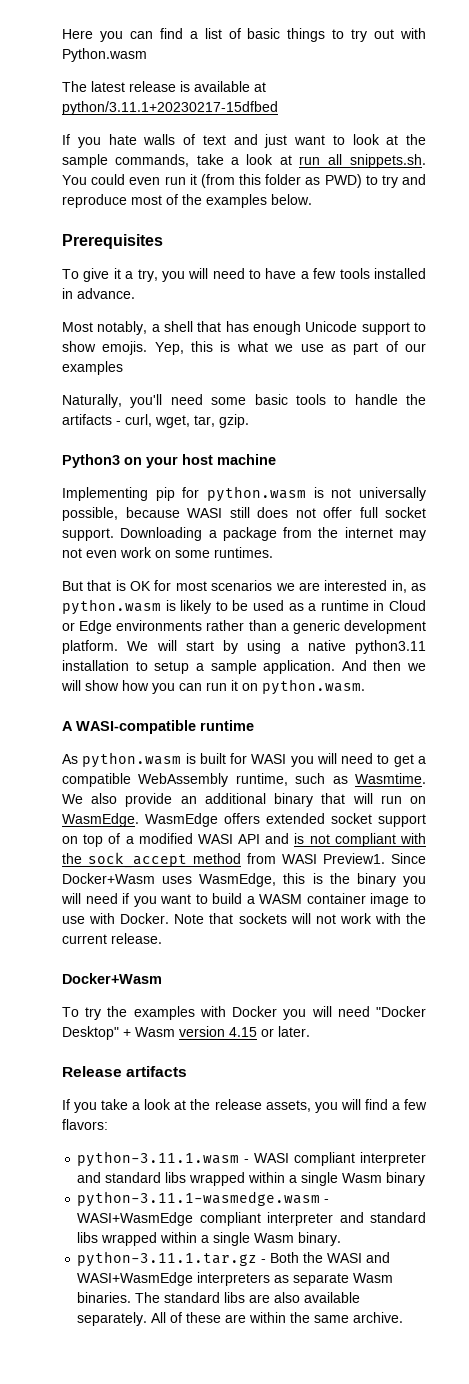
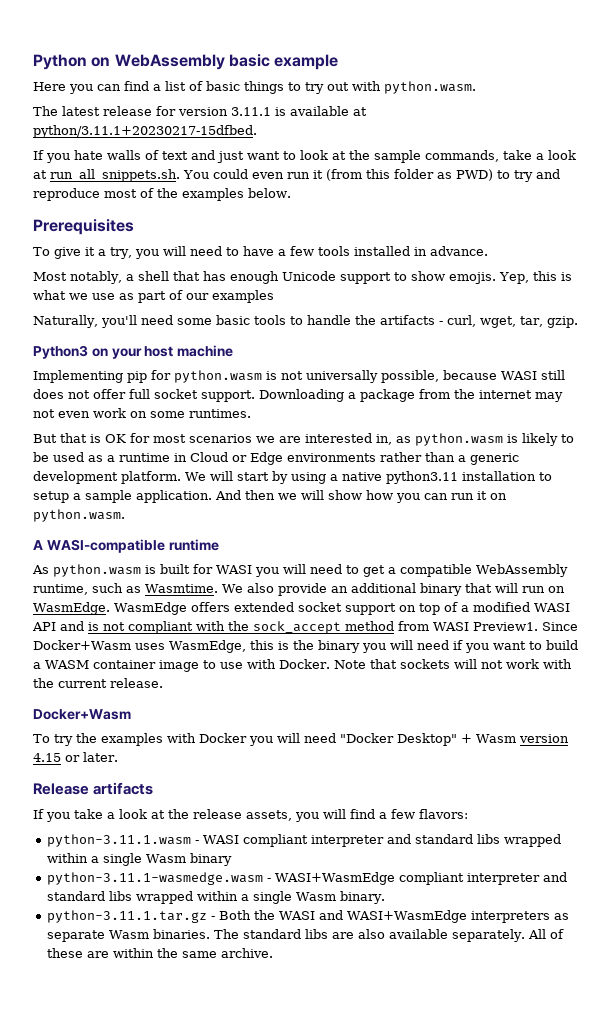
(62, 34) none -> [33,54,339,70] Python on WebAssembly basic example //
[62,48,147,62] Python.wasm -> [384,81,476,94] python.wasm.
(176, 86) none -> [156,106,271,116] for version 3.11.1
[62,101,278,115] python/3.11.1+20230217-15dfbed -> [33,125,257,138] python/3.11.1+20230217-15dfbed.

